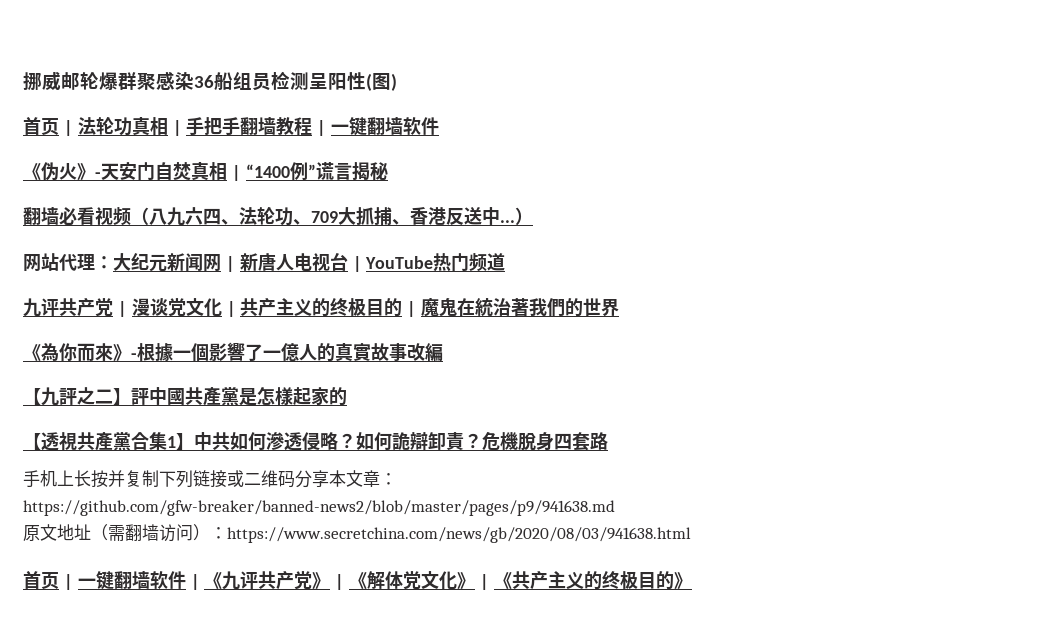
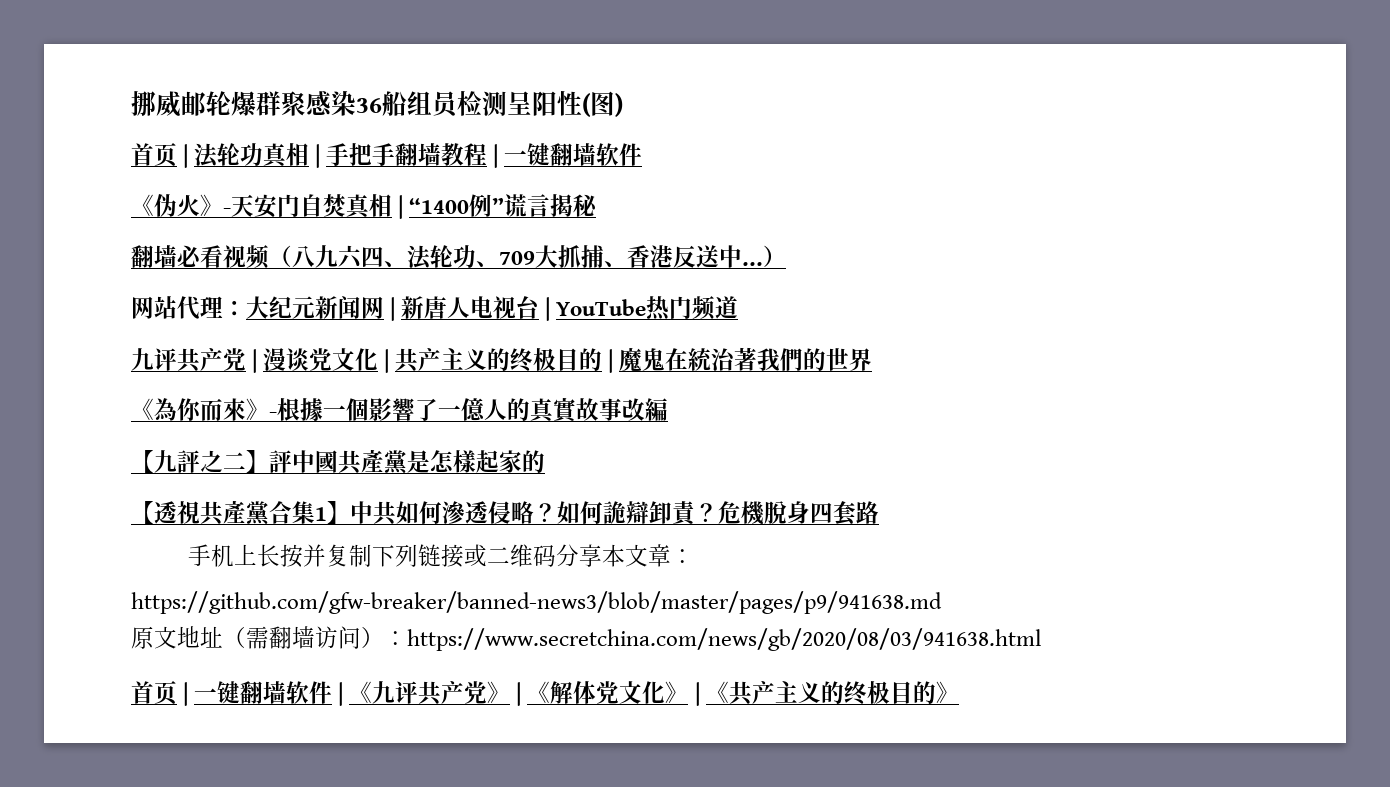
[23,500,615,516] https://github.com/gfw-breaker/banned-news2/blob/master/pages/p9/941638.md -> [131,591,942,614] https://github.com/gfw-breaker/banned-news3/blob/master/pages/p9/941638.md

